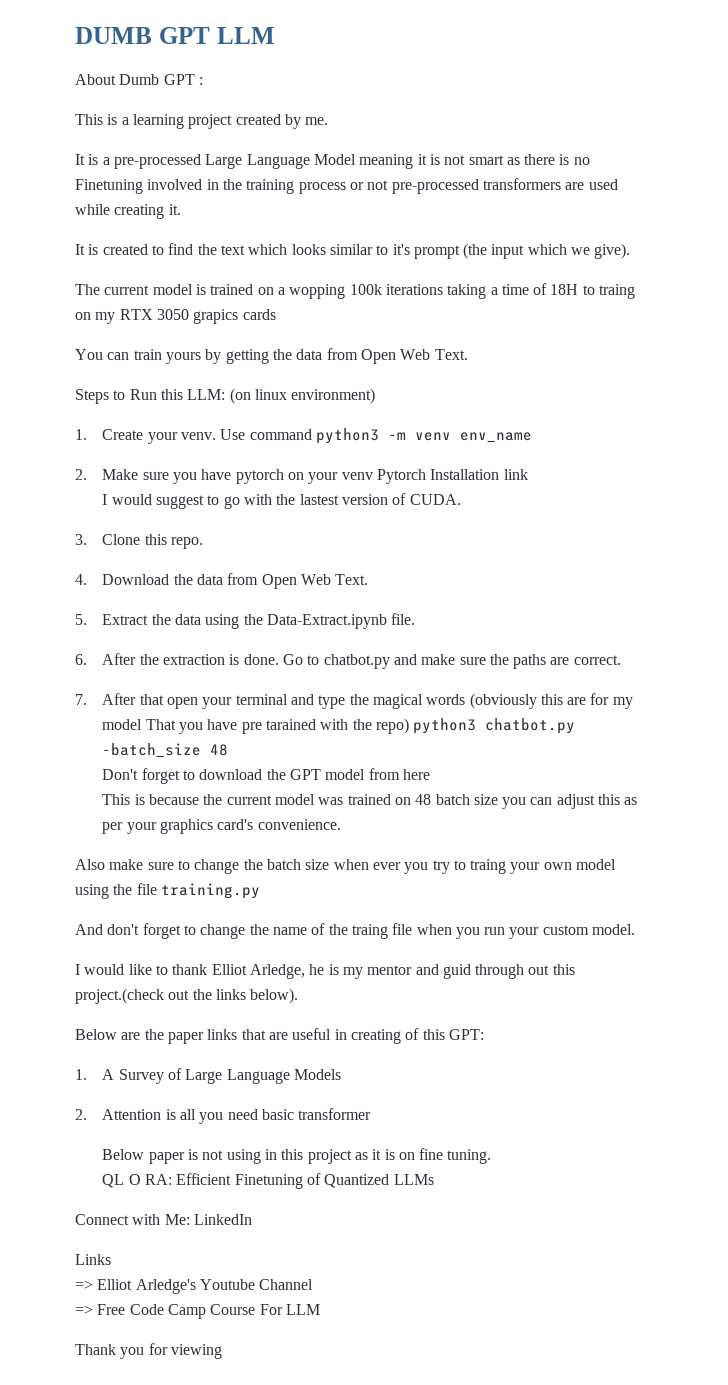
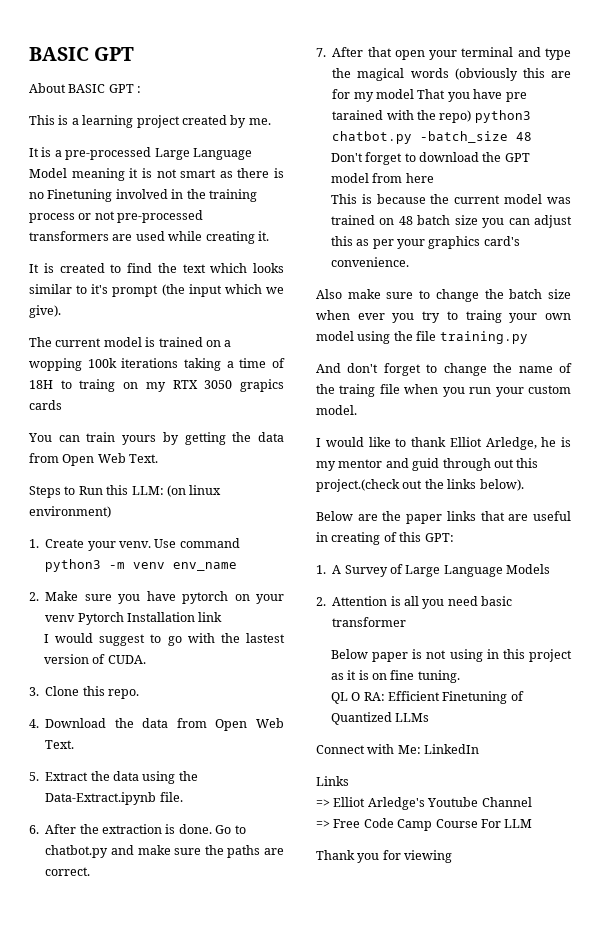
[75,27,275,44] DUMB GPT LLM -> [29,47,135,61] BASIC GPT
[119,74,160,85] Dumb -> [68,84,106,93] BASIC

